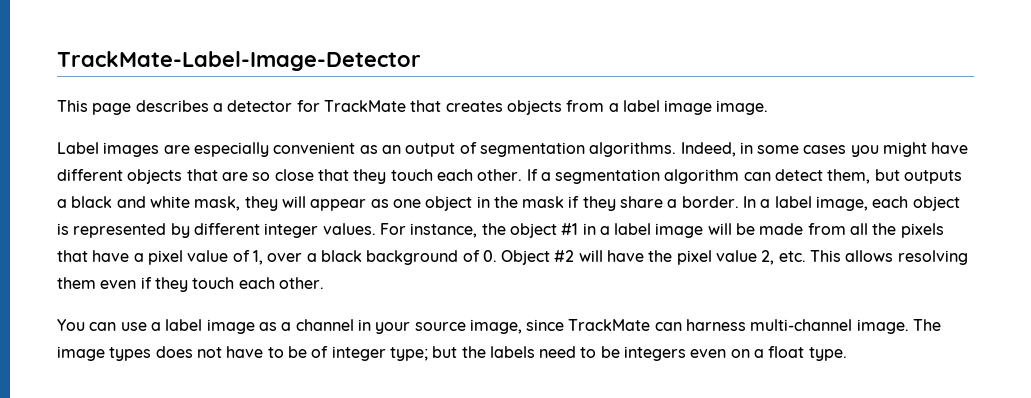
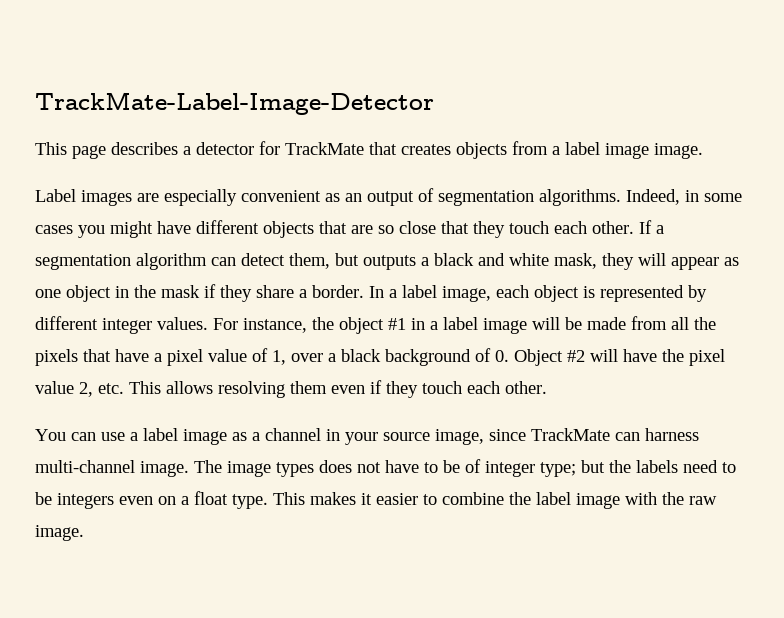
(847, 354) none -> [273,492,717,509] [35,525,84,541] This makes it easier to combine the label image with the raw image.

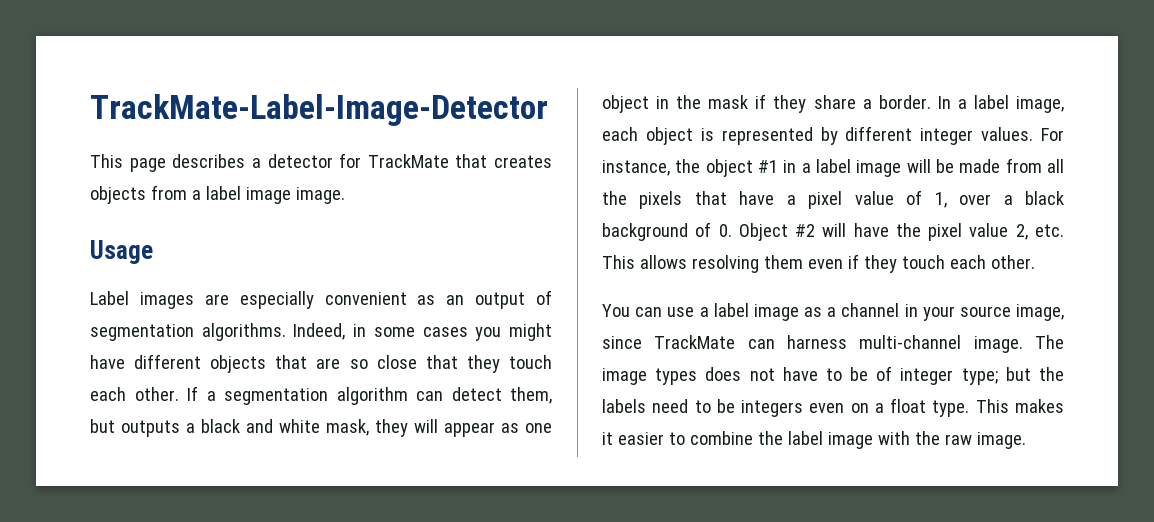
(703, 151) none -> [90,240,153,264] // Usage

